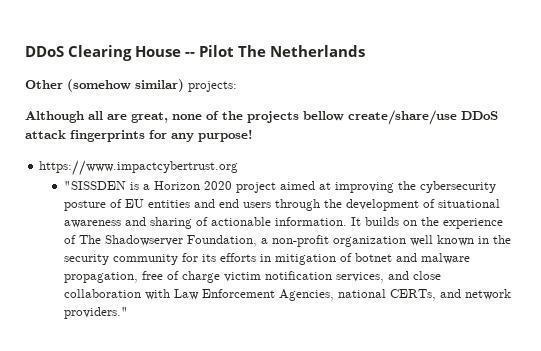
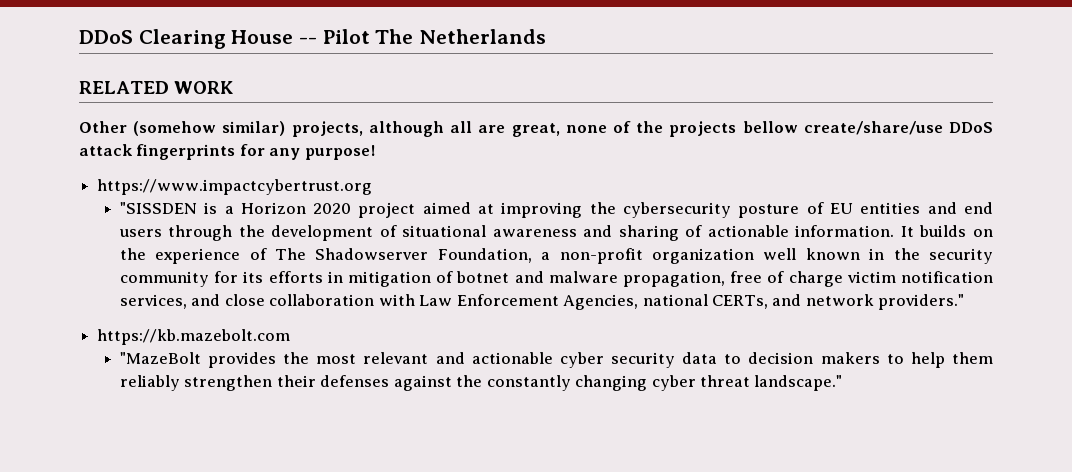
(365, 51) none -> [79,81,235,94] // RELATED WORK
[188,81,237,92] [25,111,84,123] projects: // Although -> [291,121,444,137] projects, although
(128, 313) none -> [97,329,291,345] [119,352,993,368] [119,375,843,391] // https://kb.mazebolt.com // "MazeBolt provides the most relevant and actionable cyber security data to decision makers to help them reliably strengthen their defenses against the constantly changing cyber threat landscape."

